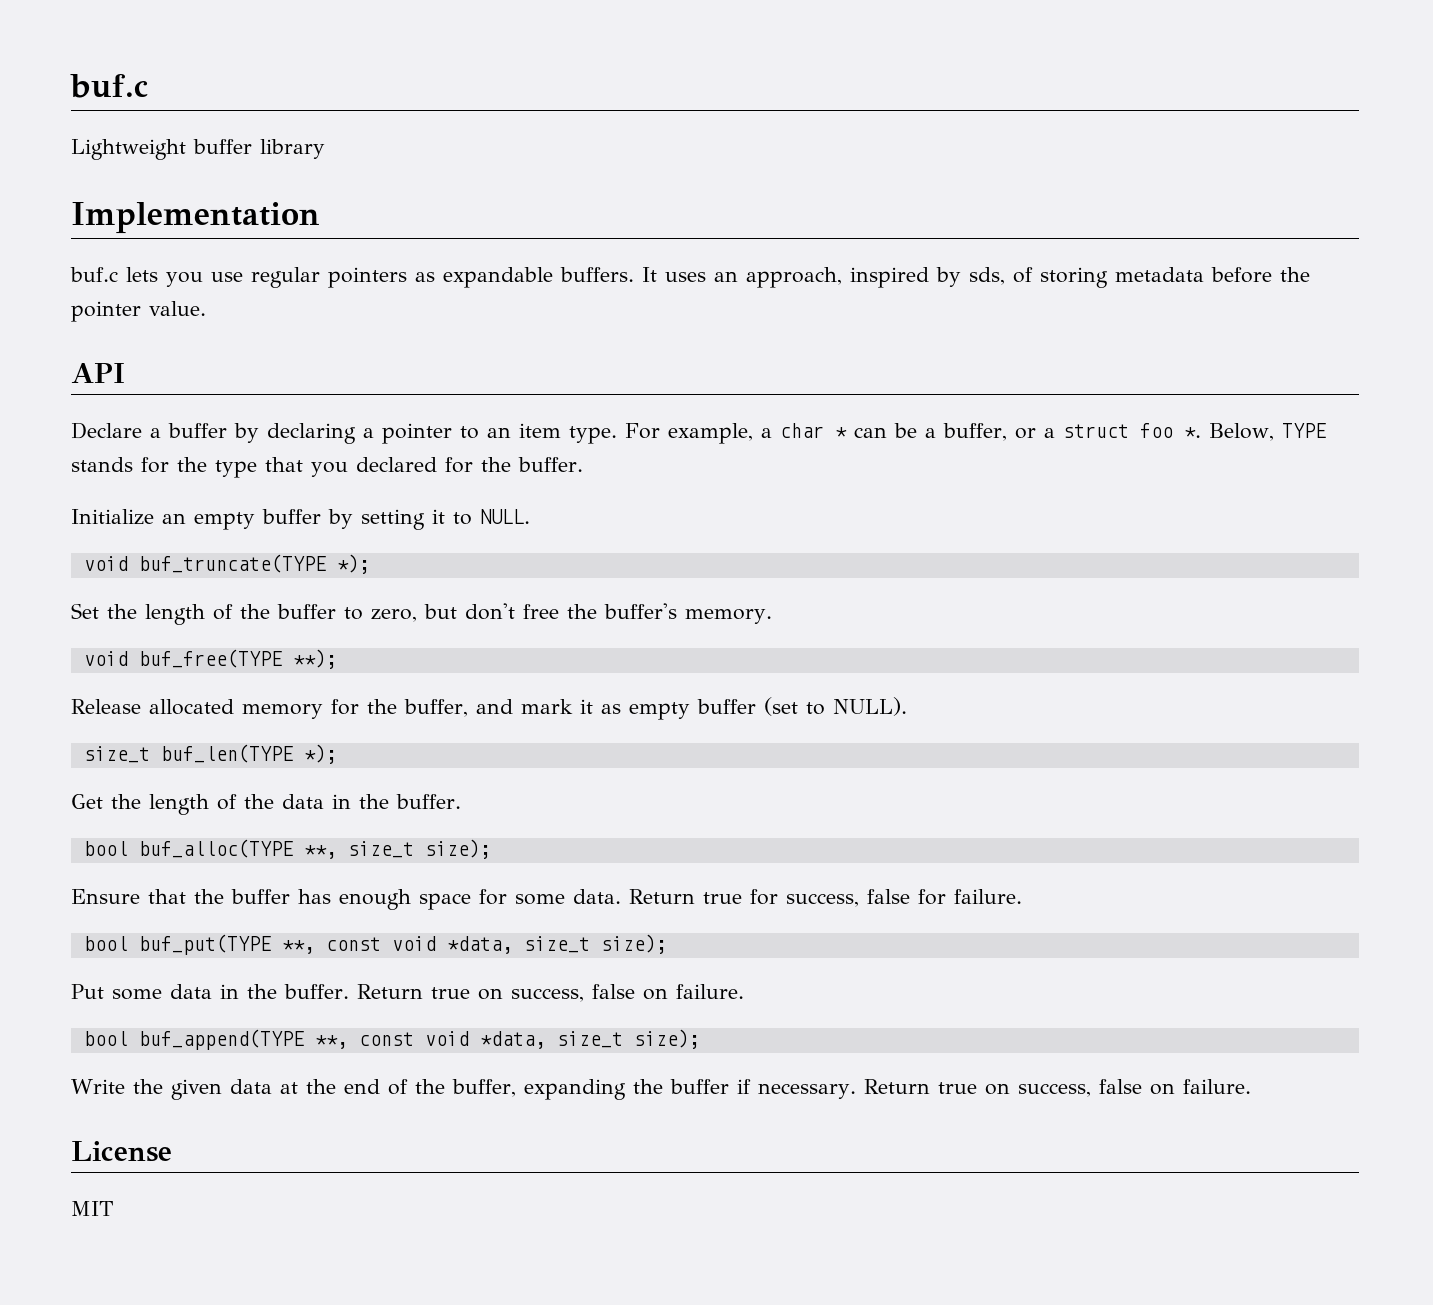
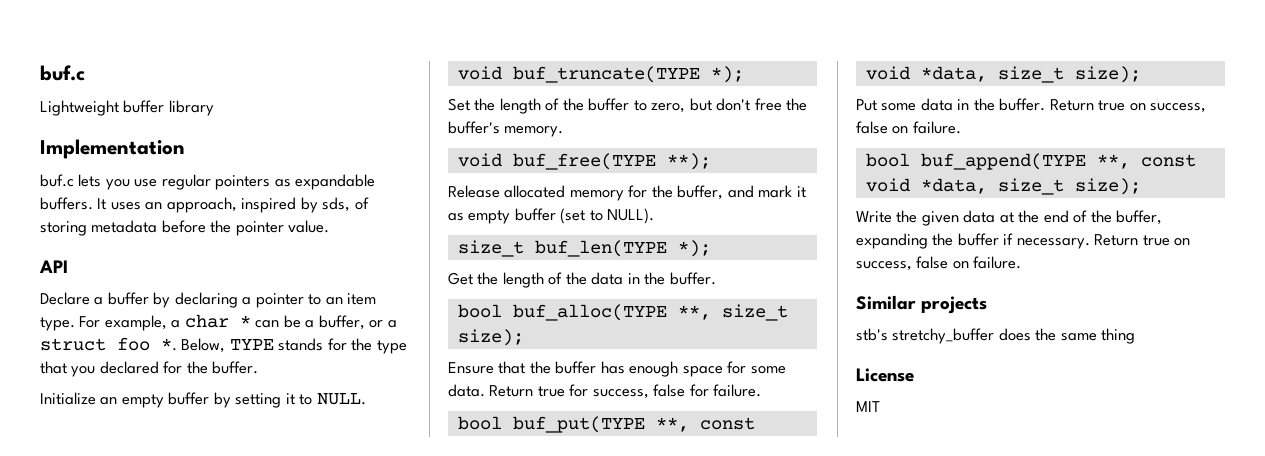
(1251, 1086) none -> [856,295,988,314] [856,328,1136,344] // Similar projects // stb's stretchy_buffer does the same thing

